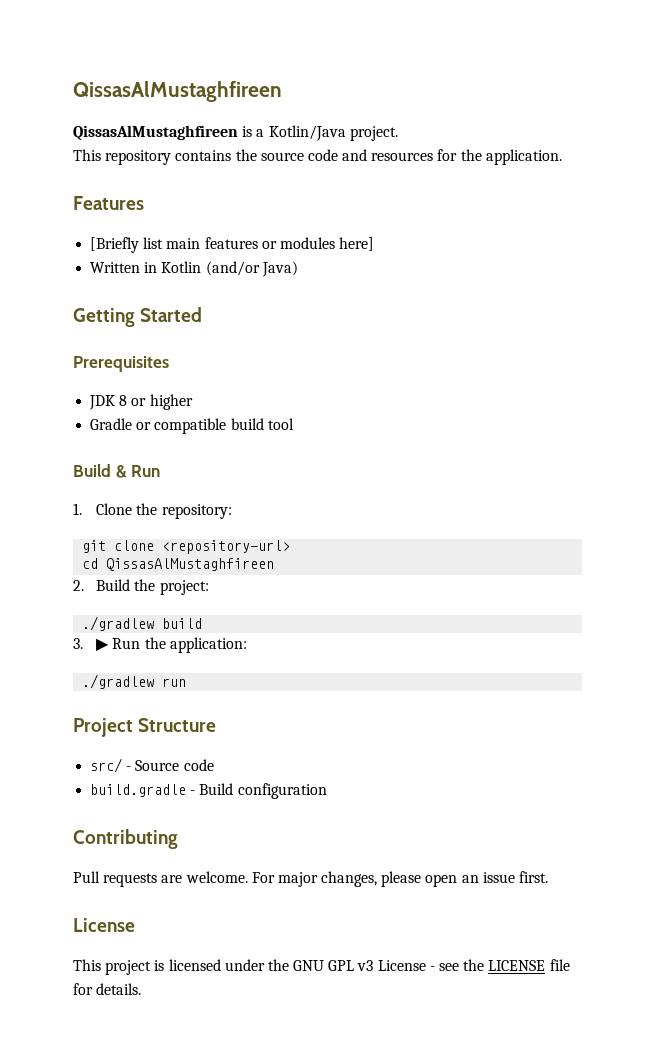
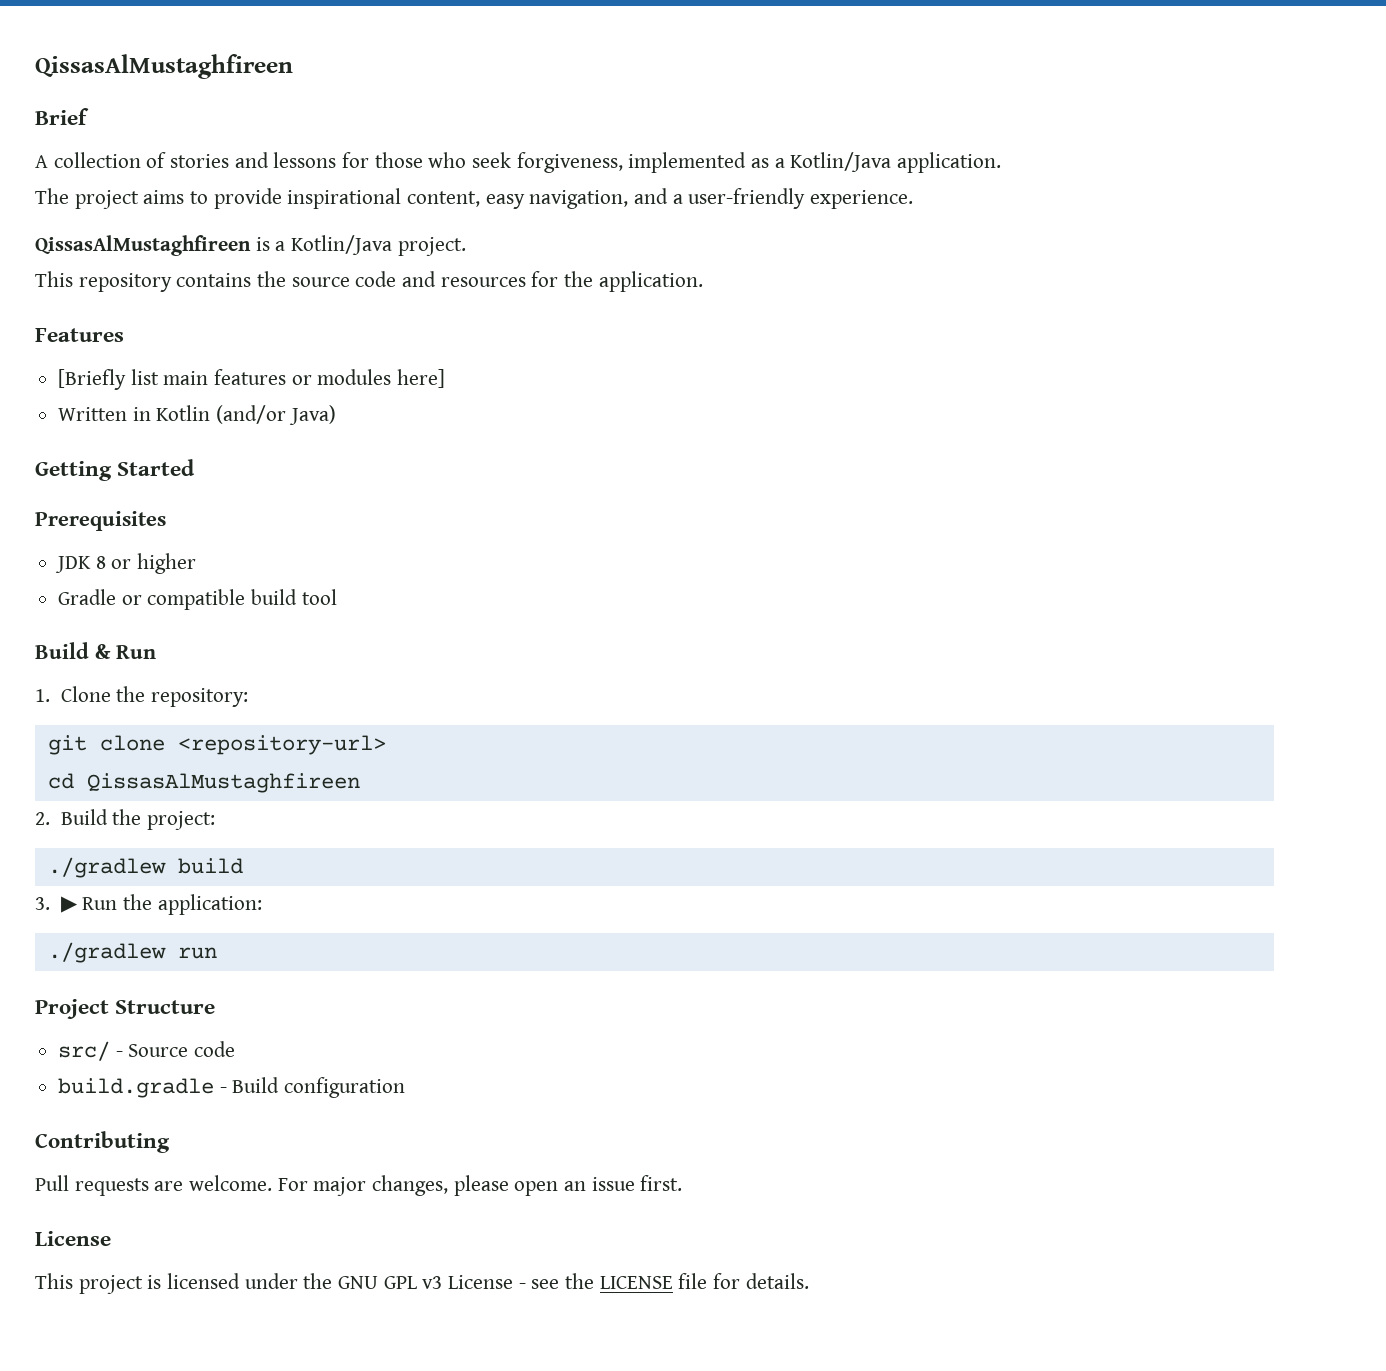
[73,81,282,102] QissasAlMustaghfireen -> [35,54,293,79] [35,108,89,125] [35,152,1002,173] [35,188,914,209] QissasAlMustaghfireen // Brief // A collection of stories and lessons for those who seek forgiveness, implemented as a Kotlin/Java application. // The project aims to provide inspirational content, easy navigation, and a user-friendly experience.

